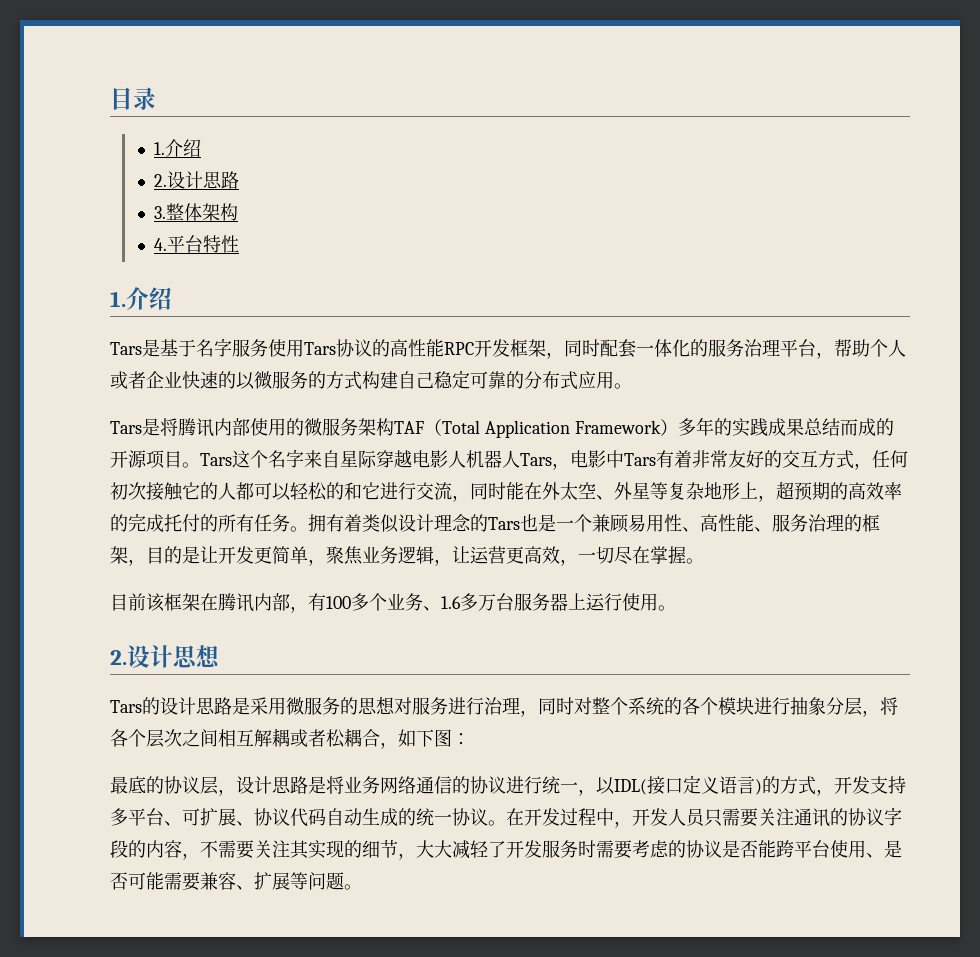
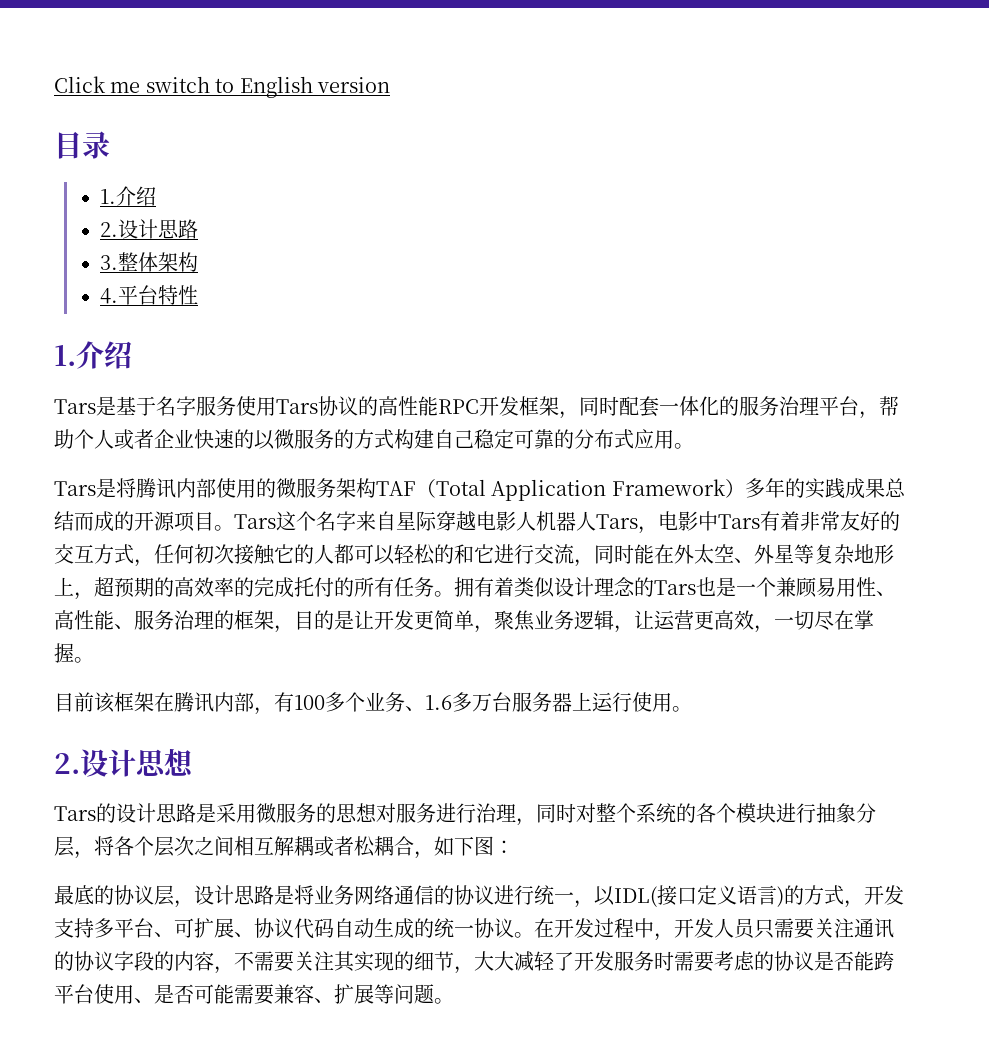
(110, 98) none -> [54,76,390,98] Click me switch to English version //

